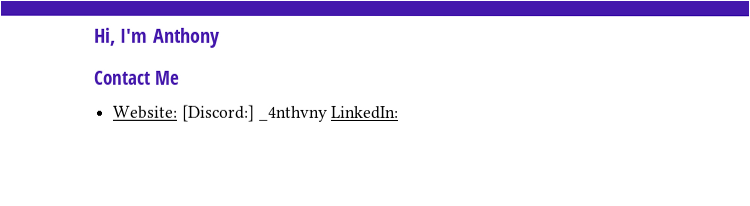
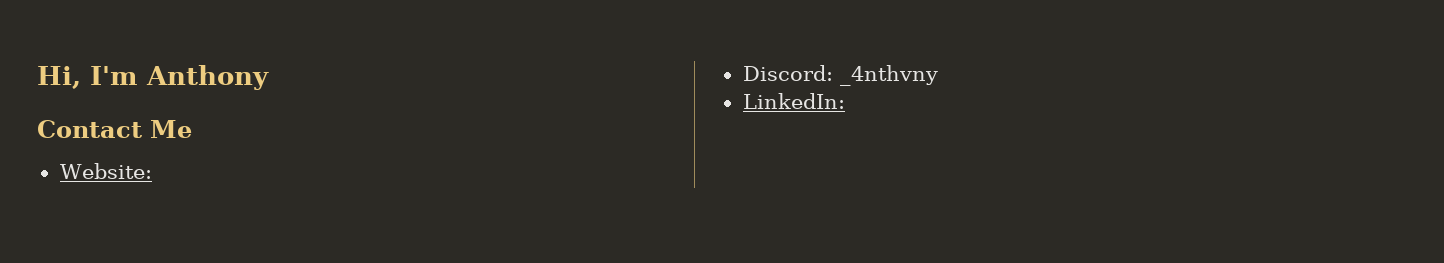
[180,104,254,122] [Discord:] -> [742,65,833,81] // Discord:
(327, 113) none -> (938, 75) //

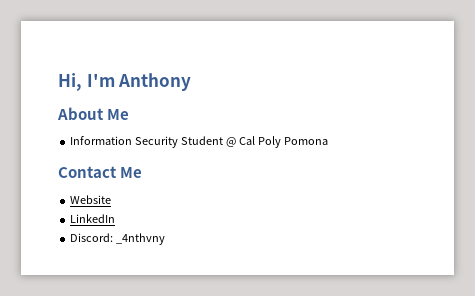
(269, 77) none -> [57,107,130,120] [70,136,328,148] // About Me // Information Security Student @ Cal Poly Pomona
[59,163,152,179] Website: -> [70,195,112,204] [70,214,116,223] Website // LinkedIn
[742,93,845,109] // LinkedIn: -> (166, 239) none

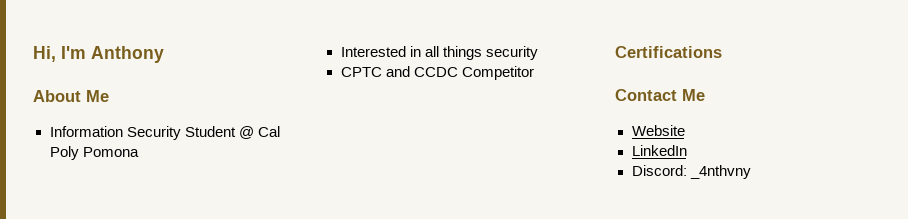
(328, 141) none -> [340,46,538,60] [340,66,534,80] [615,46,722,58] // Interested in all things security // CPTC and CCDC Competitor // Certifications

